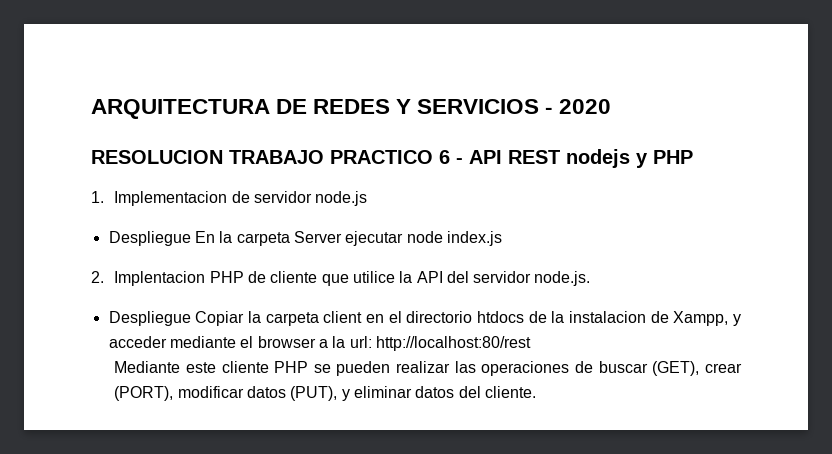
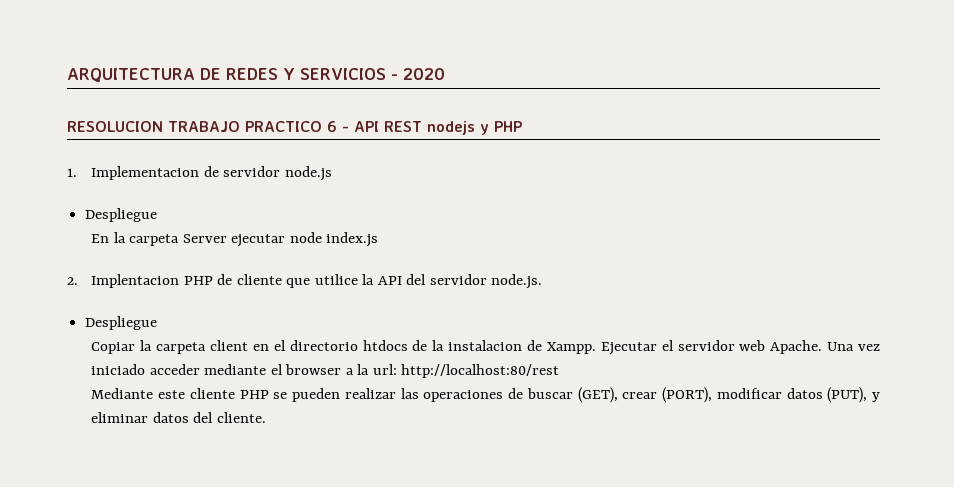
(191, 238) none -> (158, 215) //
(191, 318) none -> (158, 323) //
[673,311,741,326] Xampp, y -> [546,340,881,355] [91,364,146,375] Xampp. Ejecutar el servidor web Apache. Una vez iniciado

